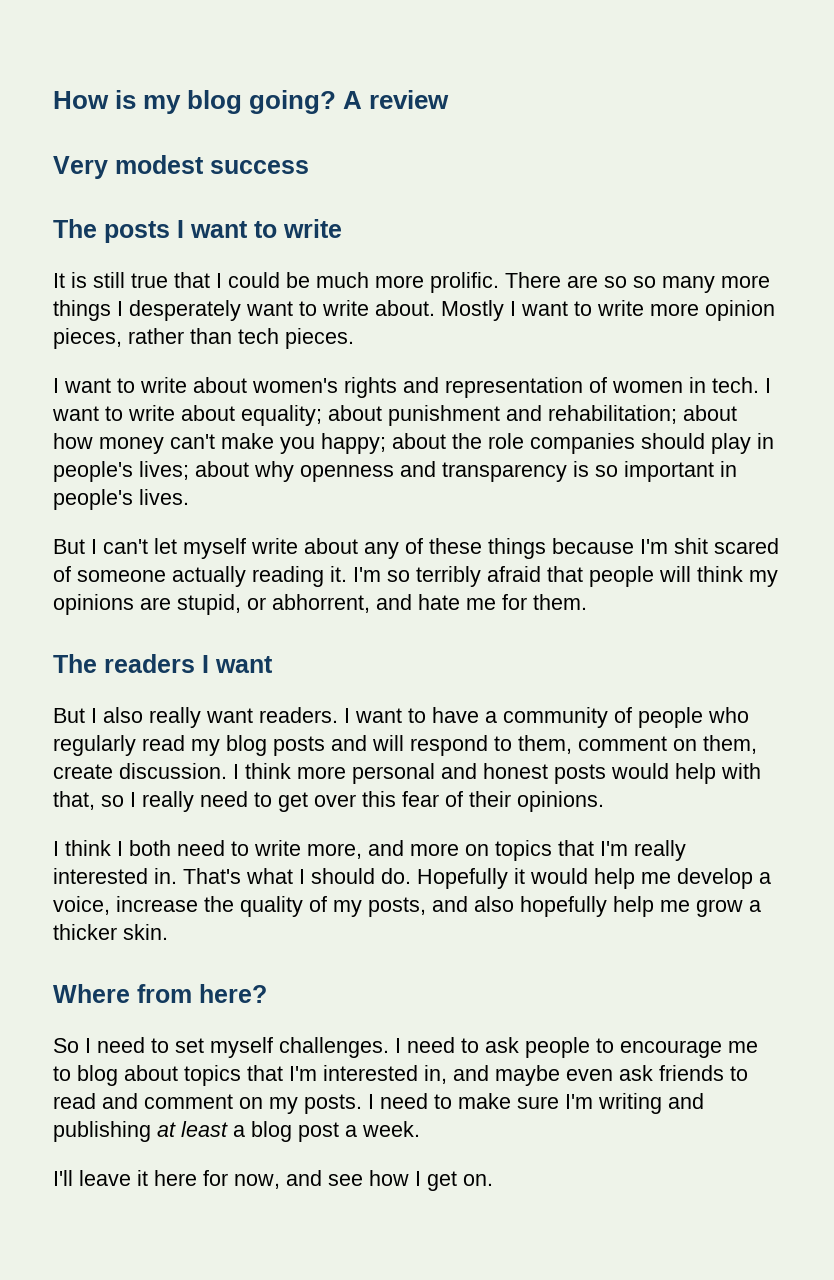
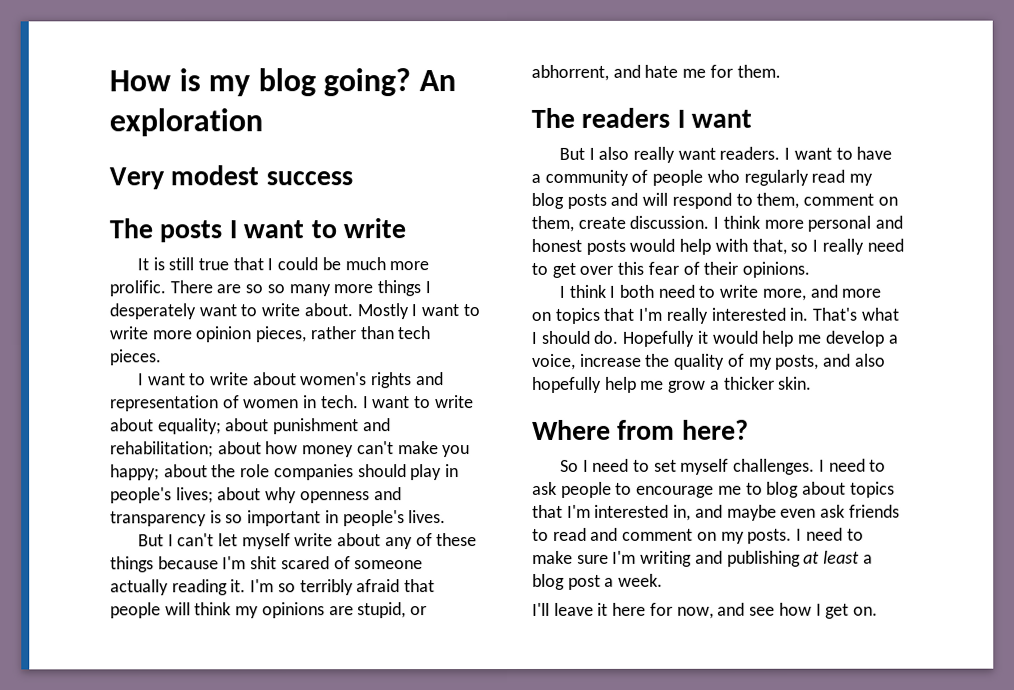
[343,90,450,109] A review -> [418,70,456,92] [109,108,263,137] An exploration

